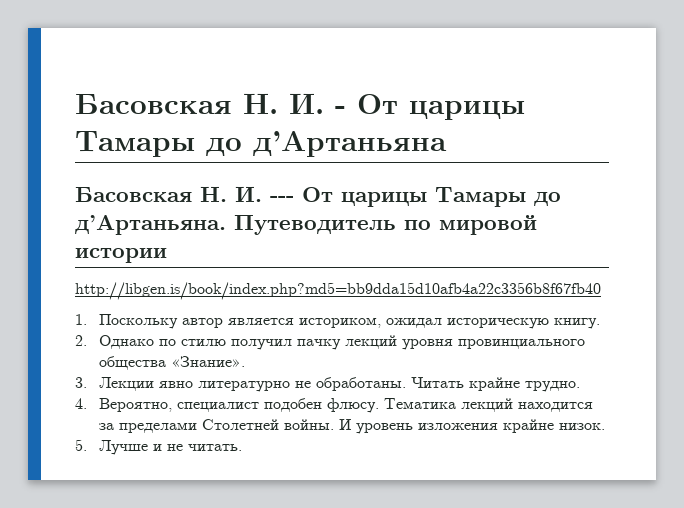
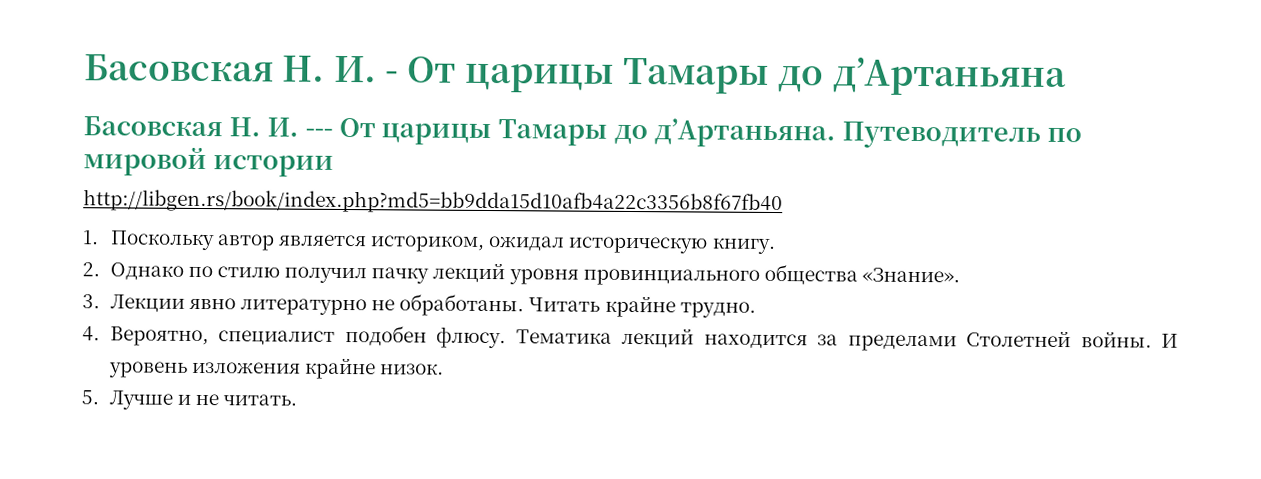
[75,282,601,300] http://libgen.is/book/index.php?md5=bb9dda15d10afb4a22c3356b8f67fb40 -> [83,189,783,216] http://libgen.rs/book/index.php?md5=bb9dda15d10afb4a22c3356b8f67fb40

